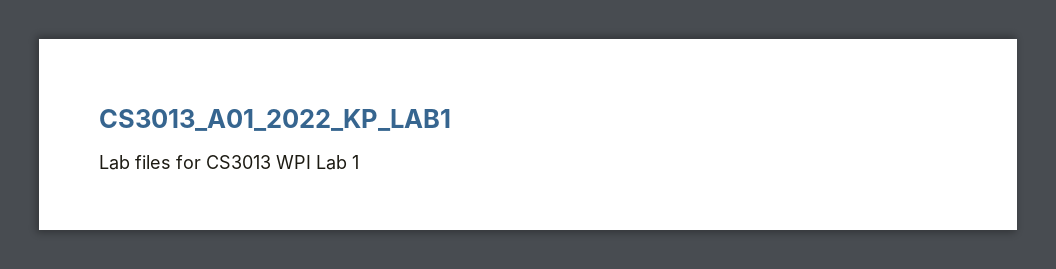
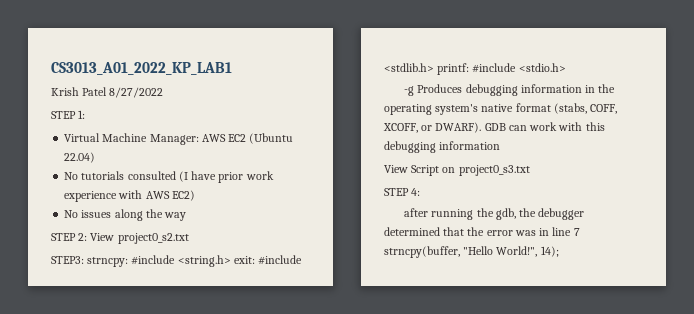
[99,155,359,170] Lab files for CS3013 WPI Lab 1 -> [51,87,164,98] [51,110,86,119] [64,133,294,145] [64,152,96,163] [64,171,274,183] [64,190,195,202] [64,209,187,221] [51,233,189,244] [51,255,303,267] [384,63,566,75] [404,84,616,96] [384,103,618,115] [383,122,605,133] [384,141,501,153] [384,165,530,176] [384,188,421,196] [404,208,585,220] [384,227,580,236] [384,246,559,258] Krish Patel 8/27/2022 // STEP 1: // Virtual Machine Manager: AWS EC2 (Ubuntu 22.04) // No tutorials consulted (I have prior work experience with AWS EC2) // No issues along the way // STEP 2: View project0_s2.txt // STEP3: strncpy: #include <string.h> exit: #include <stdlib.h> printf: #include <stdio.h> // -g Produces debugging information in the operating system's native format (stabs, COFF, XCOFF, or DWARF). GDB can work with this debugging information // View Script on project0_s3.txt // STEP 4: // after running the gdb, the debugger determined that the error was in line 7 strncpy(buffer, "Hello World!", 14);

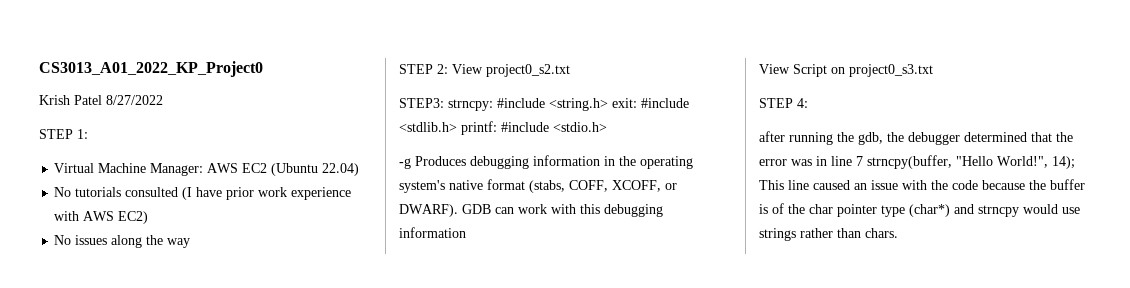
[51,62,232,75] CS3013_A01_2022_KP_LAB1 -> [39,61,263,77] CS3013_A01_2022_KP_Project0
(559, 251) none -> [759,179,1085,190] [759,203,1080,217] [759,228,898,241] This line caused an issue with the code because the buffer is of the char pointer type (char*) and strncpy would use strings rather than chars.

